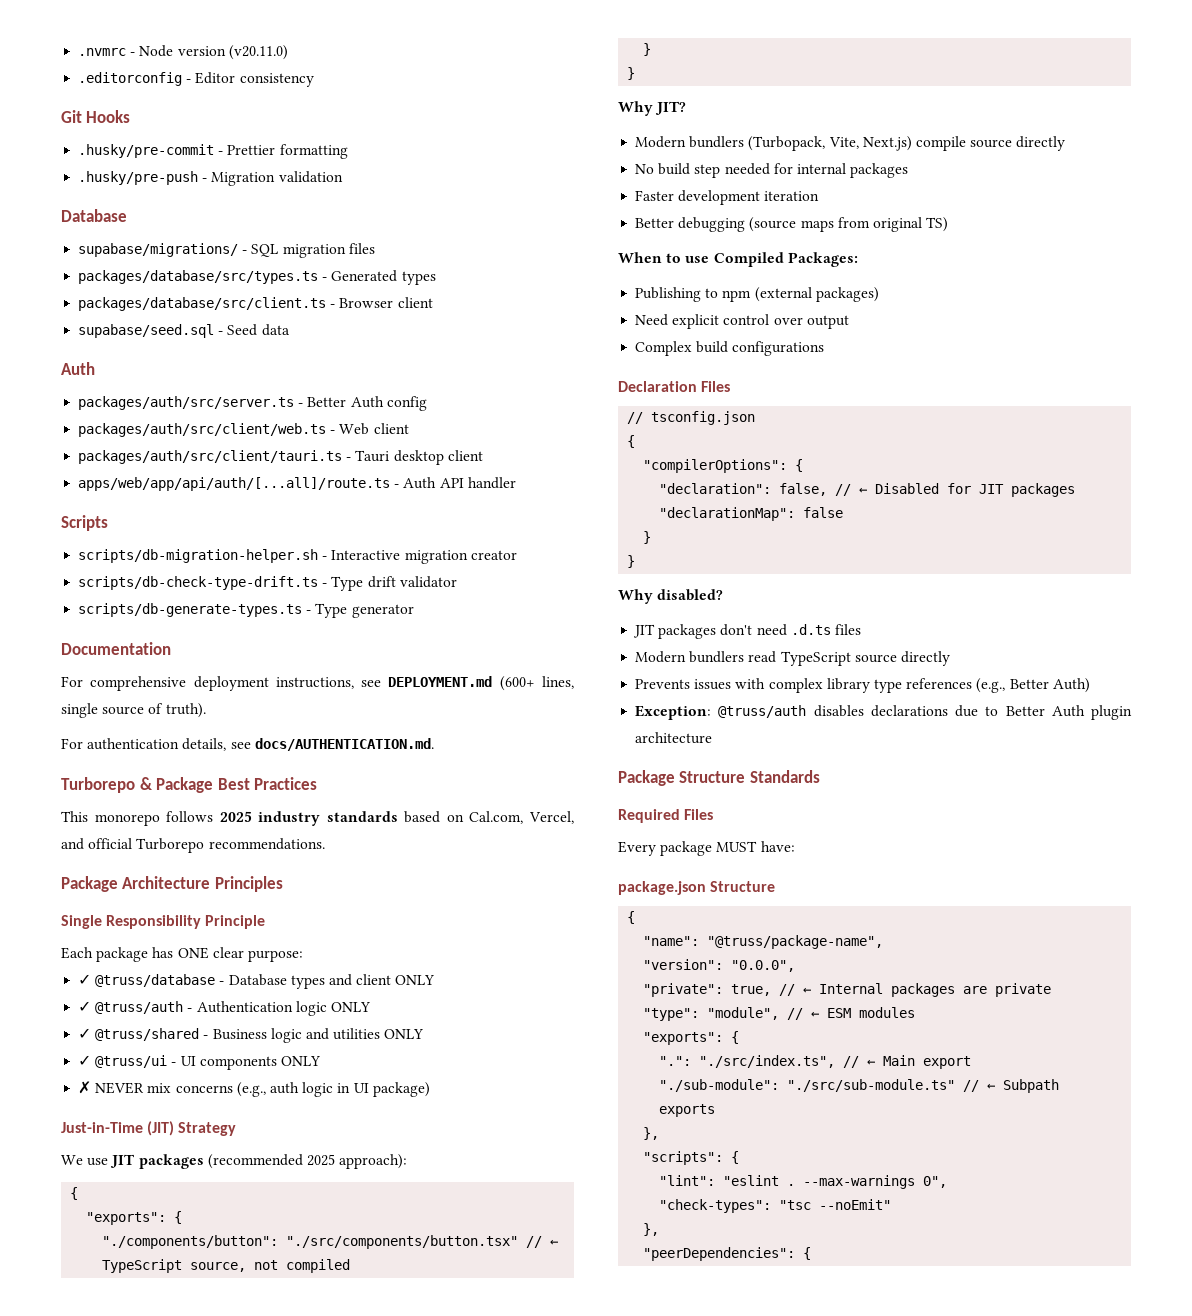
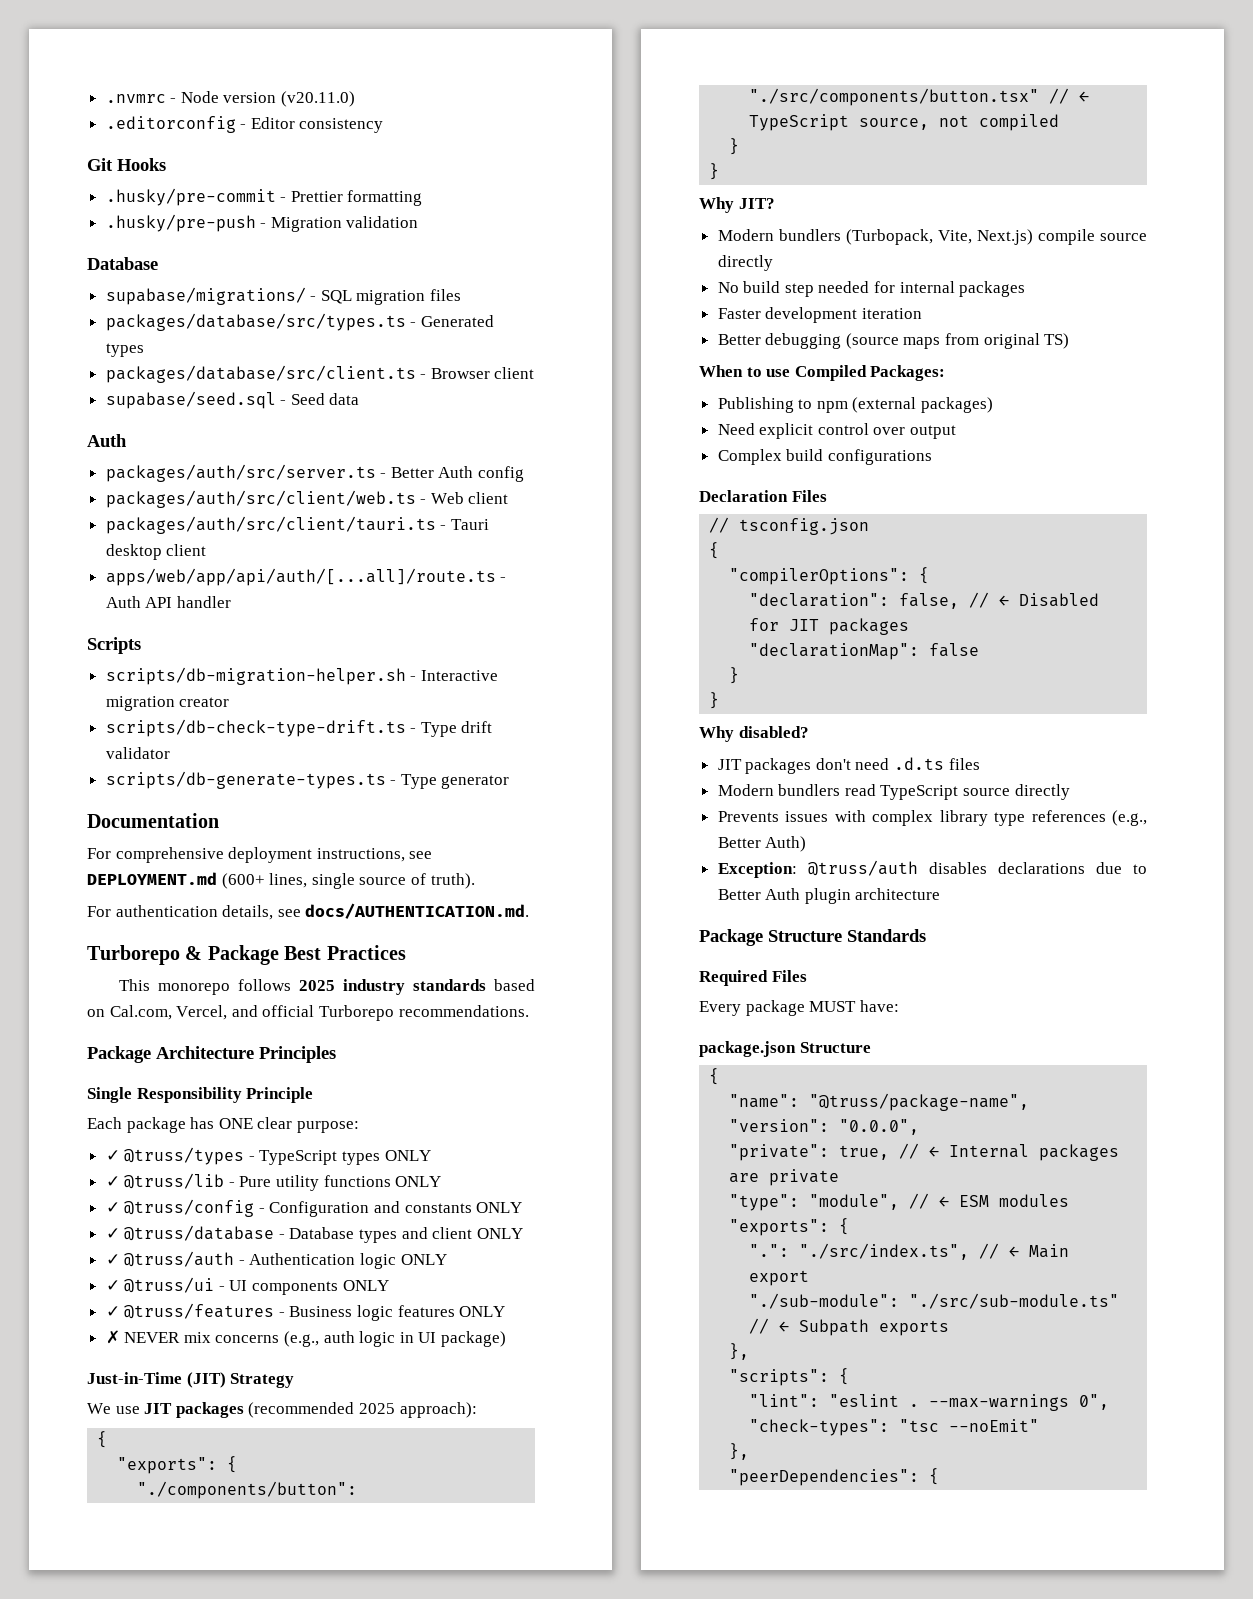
(303, 956) none -> [105,1147,431,1165] [105,1173,442,1191] [105,1199,523,1217] // ✓ @truss/types - TypeScript types ONLY // ✓ @truss/lib - Pure utility functions ONLY // ✓ @truss/config - Configuration and constants ONLY
[78,1028,424,1043] // ✓ @truss/shared - Business logic and utilities ONLY -> (447, 1259) none
(320, 1061) none -> [105,1303,506,1321] // ✓ @truss/features - Business logic features ONLY

